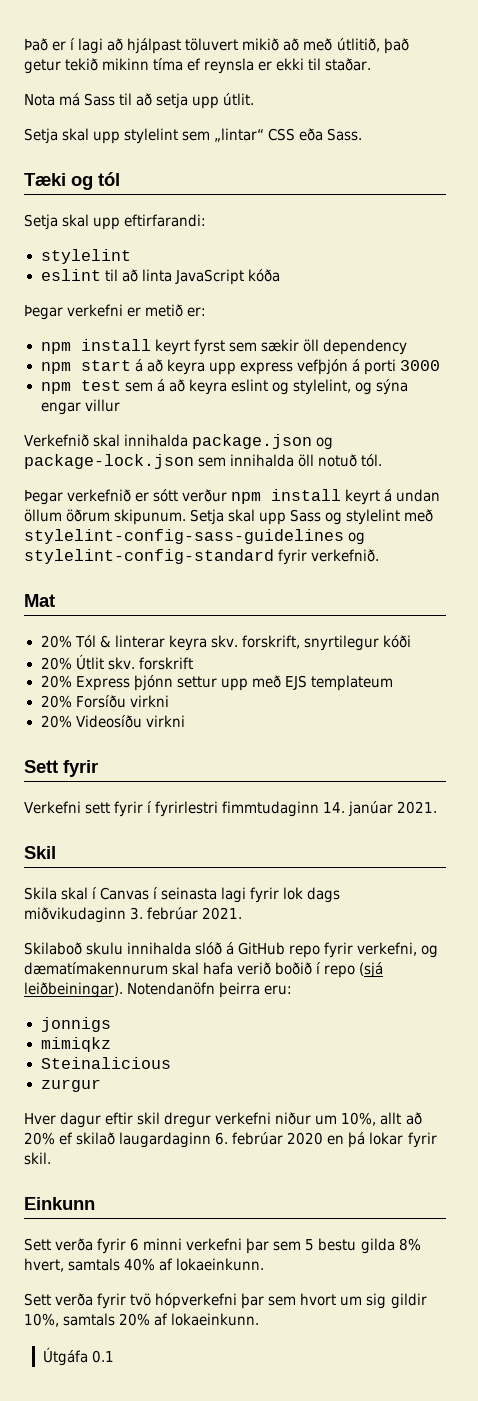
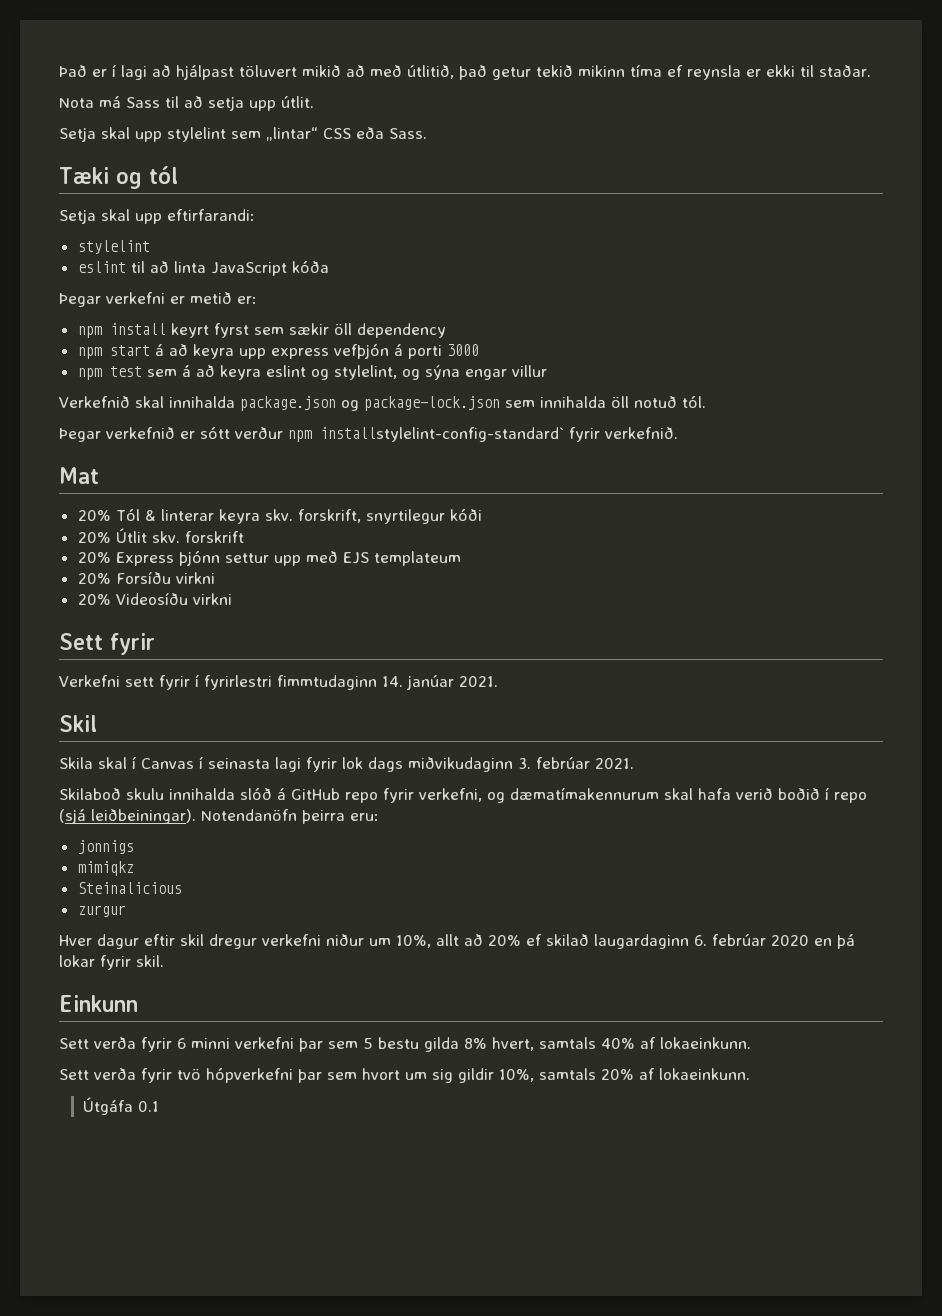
[271,489,441,505] [24,509,434,525] [24,529,366,545] [24,549,274,564] install keyrt á undan öllum öðrum skipunum. Setja skal upp Sass og stylelint með stylelint-config-sass-guidelines og stylelint-config-standard -> [320,427,564,442] installstylelint-config-standard`

